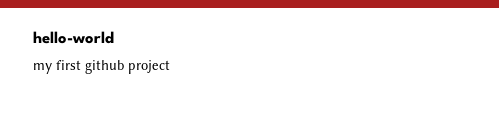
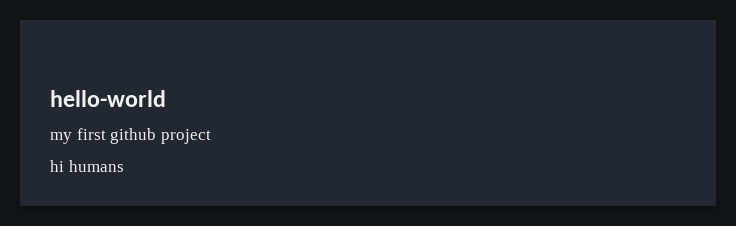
(170, 67) none -> [50,160,124,172] // hi humans

